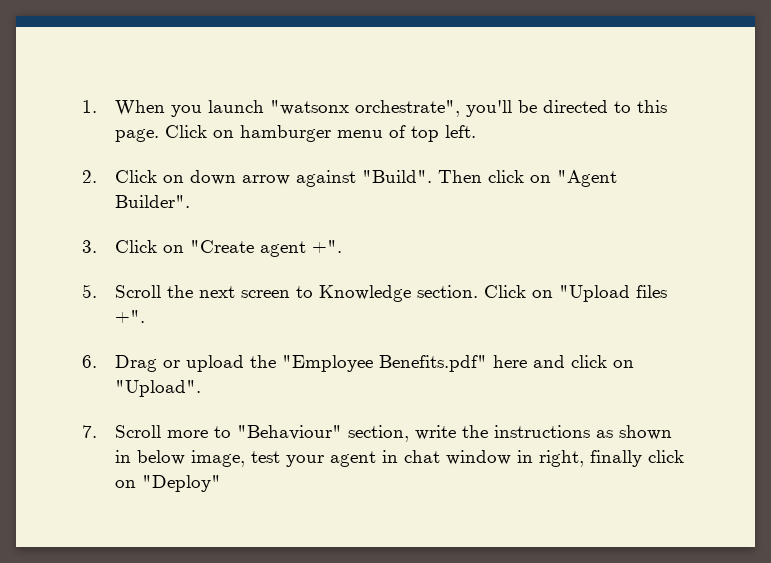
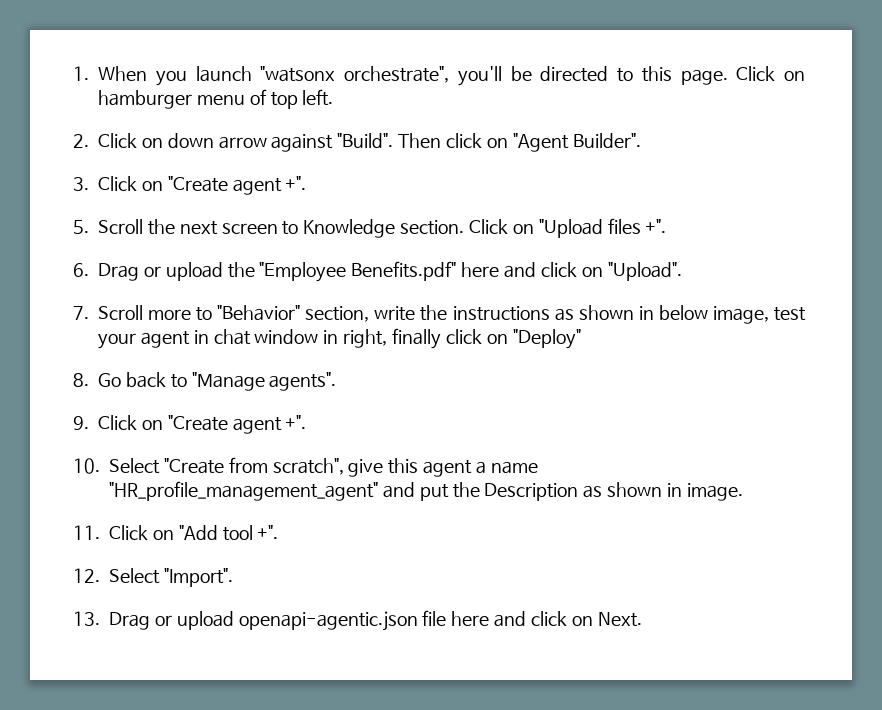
[236,425,342,440] "Behaviour" -> [217,305,301,321] "Behavior"
(221, 483) none -> [73,372,337,391] [73,415,307,434] [73,457,538,477] [109,481,743,501] [73,525,279,541] [73,568,233,587] [73,610,642,631] // 8. Go back to "Manage agents". // 9. Click on "Create agent +". // 10. Select "Create from scratch", give this agent a name "HR_profile_management_agent" and put the Description as shown in image. // 11. Click on "Add tool +". // 12. Select "Import". // 13. Drag or upload openapi-agentic.json file here and click on Next.

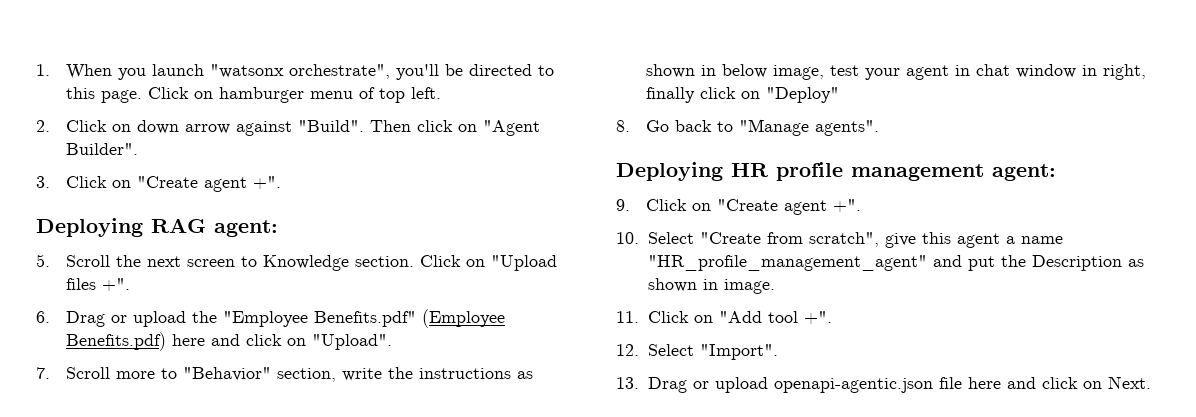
(307, 183) none -> [36,218,278,237] // Deploying RAG agent:
(457, 271) none -> [422,309,506,328] [66,332,167,351] (Employee Benefits.pdf)
(337, 381) none -> [616,162,1056,181] // Deploying HR profile management agent:

